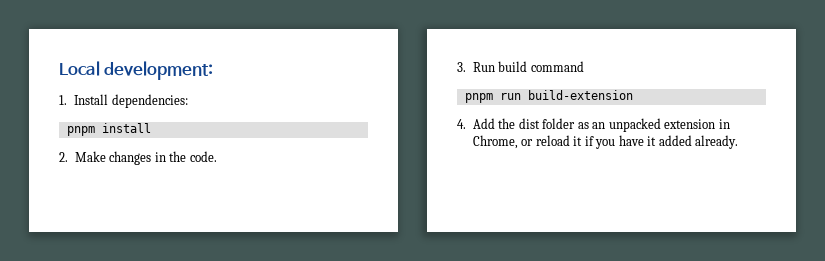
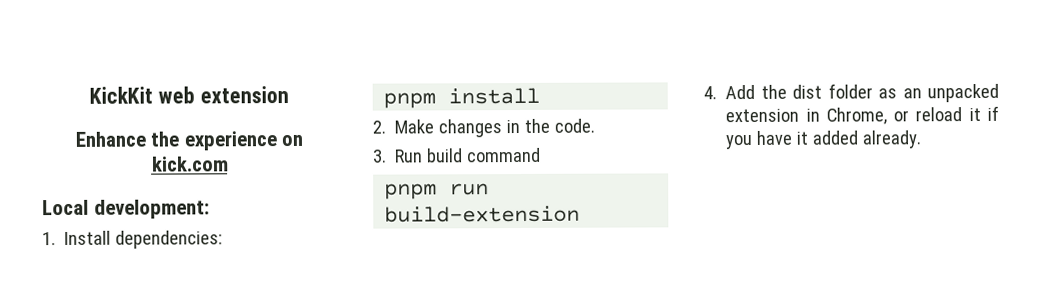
(59, 68) none -> [89,86,289,104] [74,131,304,151] [151,156,229,172] KickKit web extension // Enhance the experience on kick.com //

